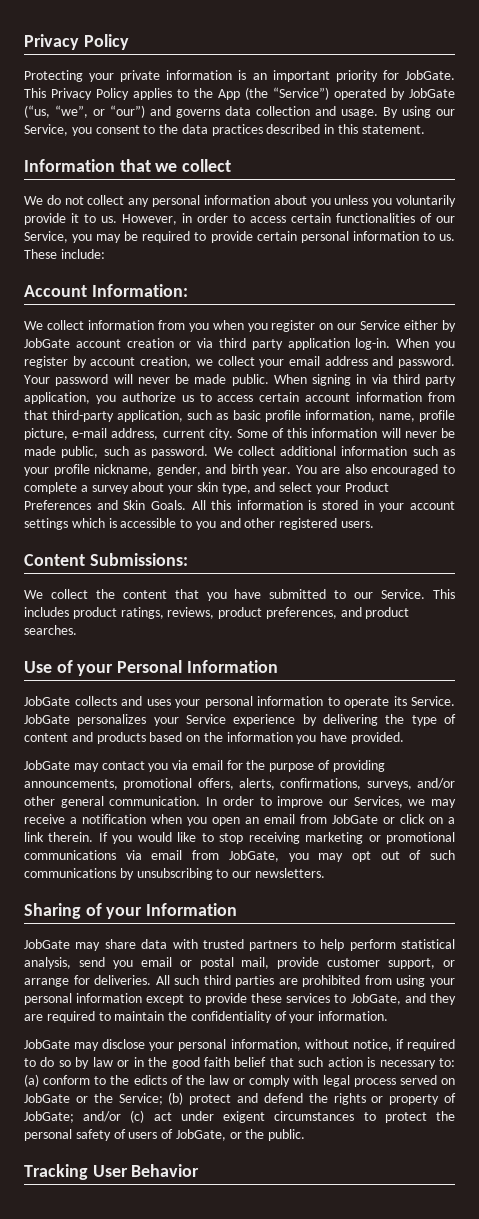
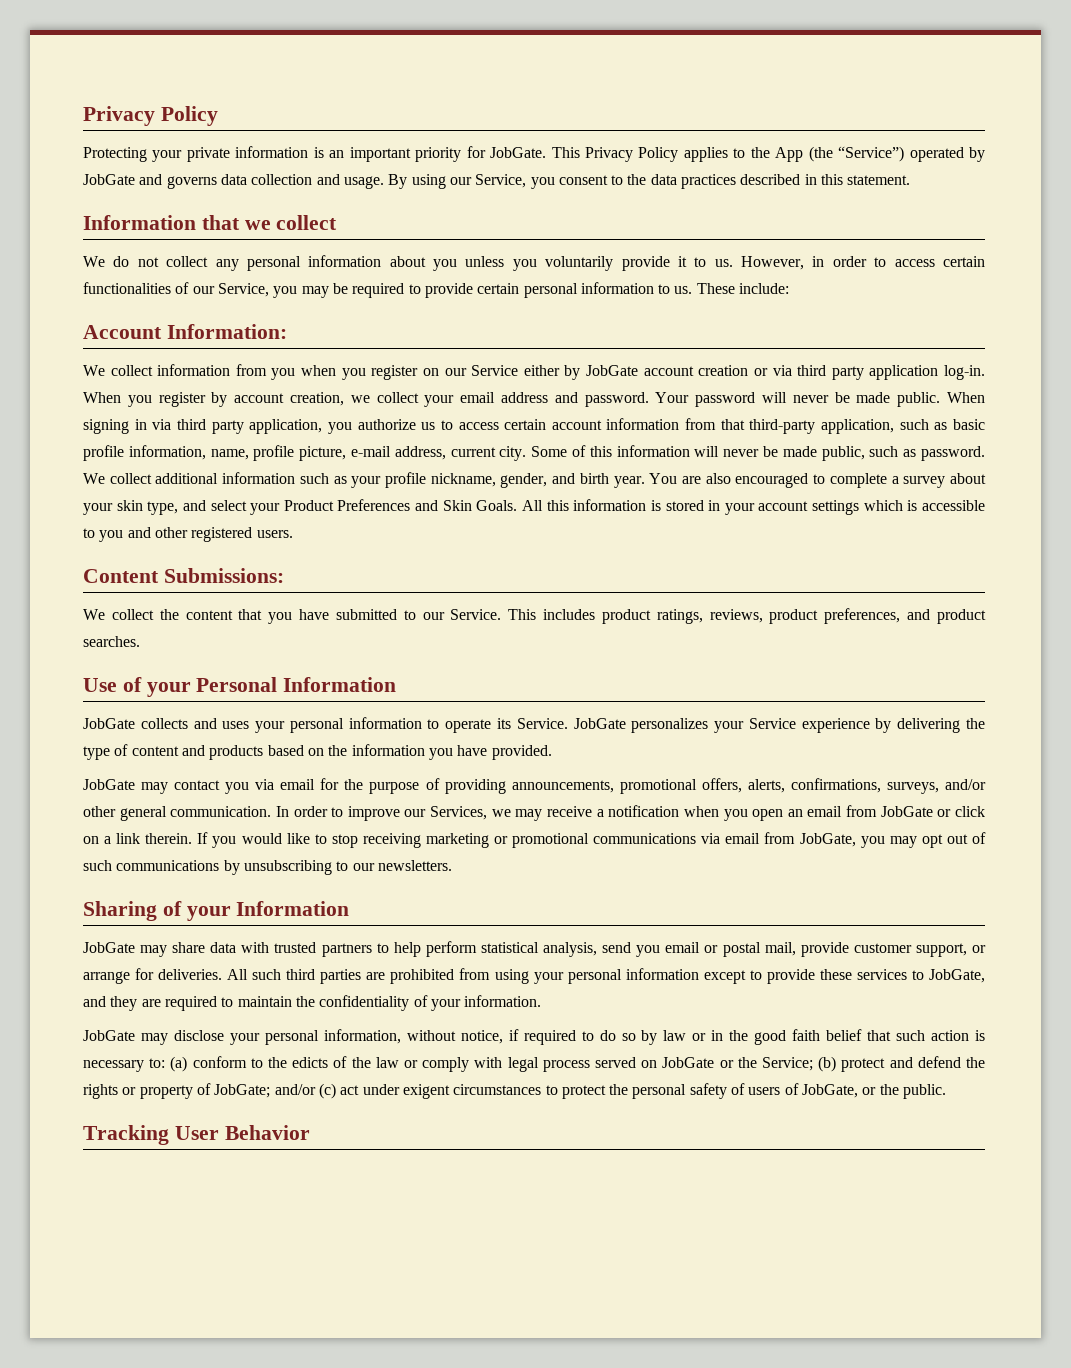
[24,105,145,118] (“us, “we”, or “our”) -> (135, 179) none

